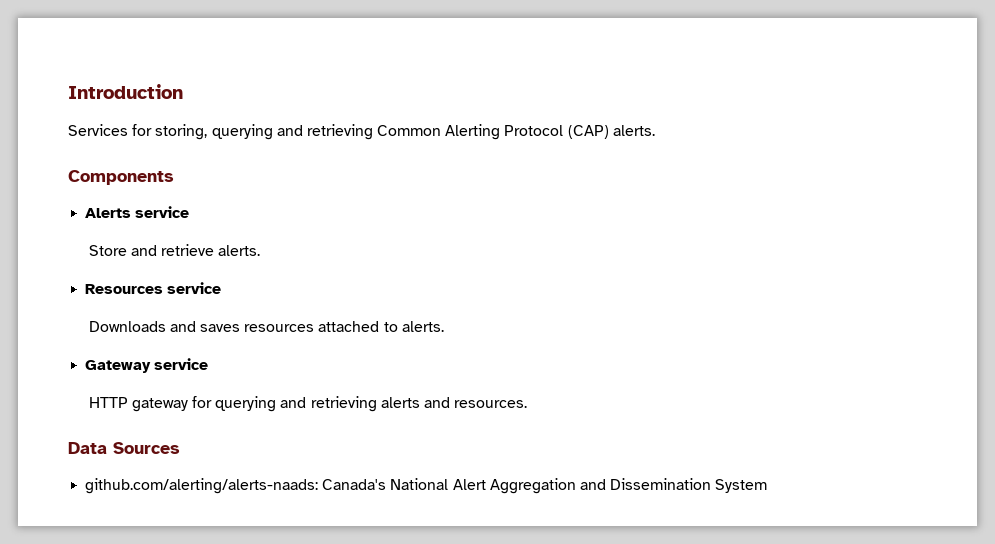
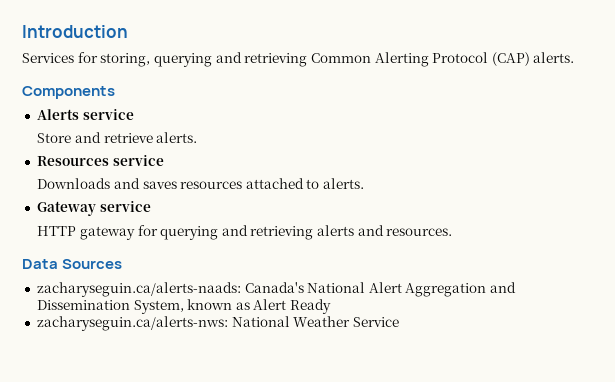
[85,478,319,494] github.com/alerting/alerts-naads: -> [36,282,241,297] zacharyseguin.ca/alerts-naads:
[715,479,768,493] System -> [133,299,332,314] [36,316,399,331] System, known as Alert Ready // zacharyseguin.ca/alerts-nws: National Weather Service

